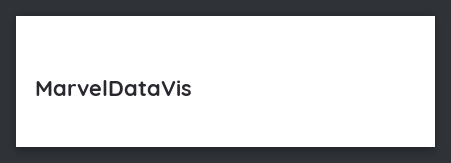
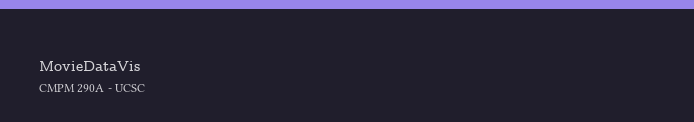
[35,80,192,96] MarvelDataVis -> [39,61,140,71] [39,84,146,93] MovieDataVis // CMPM 290A - UCSC

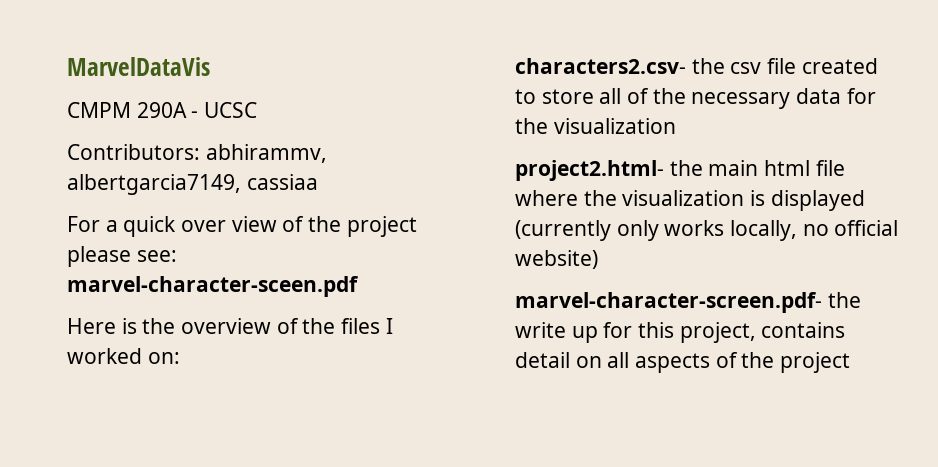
[39,61,140,71] MovieDataVis -> [67,57,210,76] MarvelDataVis
(146, 88) none -> [67,144,327,163] [67,174,318,195] [67,216,417,237] [67,246,177,267] [67,276,359,297] [67,318,393,334] [67,348,180,364] [515,58,878,74] [515,88,876,109] [515,118,676,134] [515,160,845,181] [515,190,865,211] [515,220,899,241] [515,250,598,269] [515,292,861,313] [515,322,846,343] [515,352,851,373] // Contributors: abhirammv, albertgarcia7149, cassiaa // For a quick over view of the project please see: marvel-character-sceen.pdf // Here is the overview of the files I worked on: // characters2.csv- the csv file created to store all of the necessary data for the visualization // project2.html- the main html file where the visualization is displayed (currently only works locally, no official website) // marvel-character-screen.pdf- the write up for this project, contains detail on all aspects of the project

